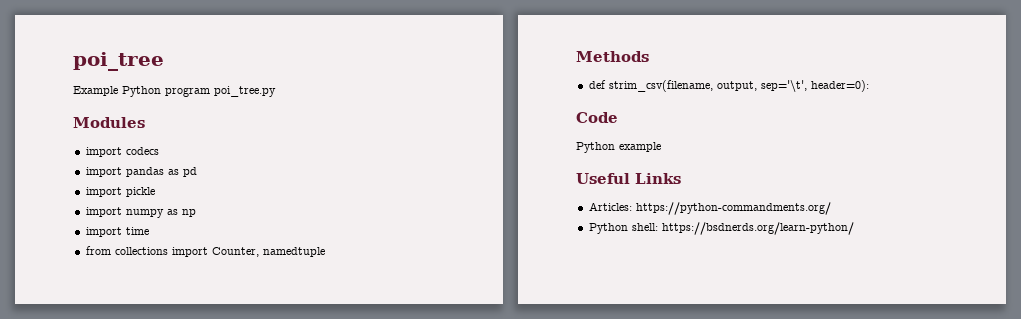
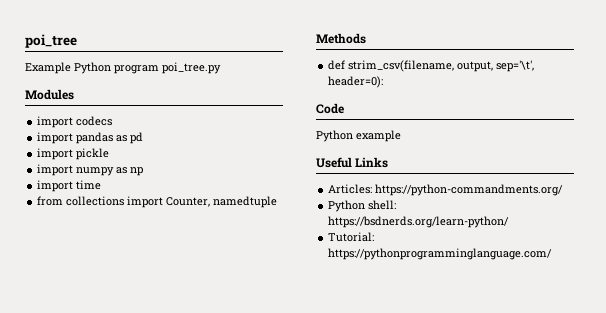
(854, 228) none -> [328,232,375,242] [328,248,553,260] // Tutorial: https://pythonprogramminglanguage.com/

